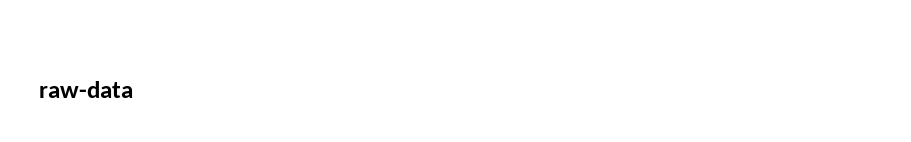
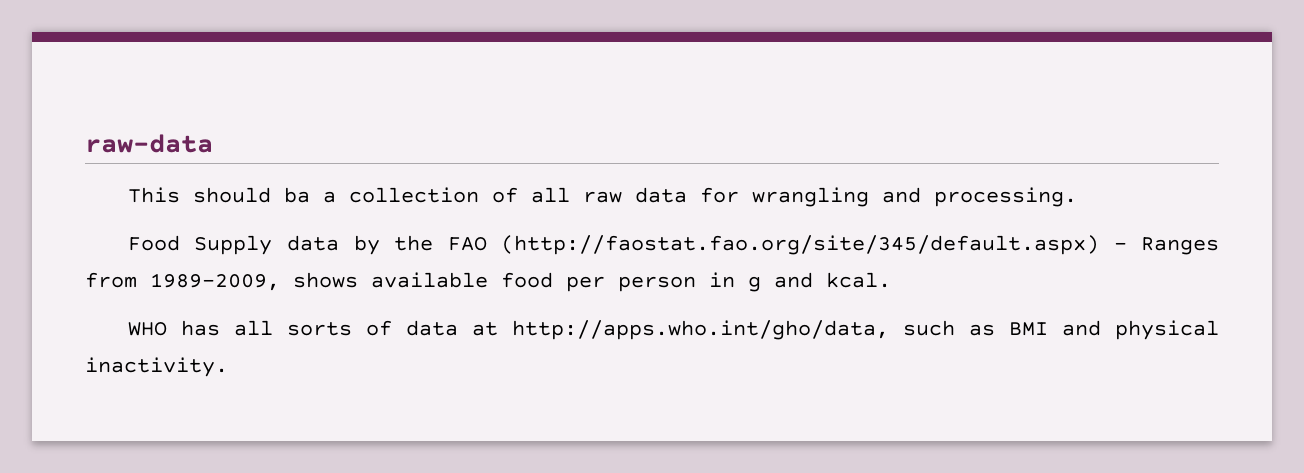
(133, 89) none -> [127,187,1077,207] [127,235,1220,255] [85,272,891,292] [127,320,1219,340] [85,357,228,377] // This should ba a collection of all raw data for wrangling and processing. // Food Supply data by the FAO (http://faostat.fao.org/site/345/default.aspx) - Ranges from 1989-2009, shows available food per person in g and kcal. // WHO has all sorts of data at http://apps.who.int/gho/data, such as BMI and physical inactivity.

